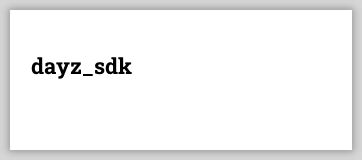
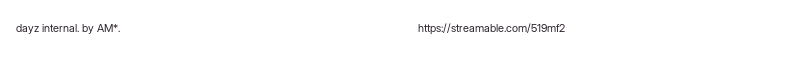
[31,57,132,79] dayz_sdk -> [16,24,120,34] [418,23,565,35] dayz internal. by AM*. // https://streamable.com/519mf2

